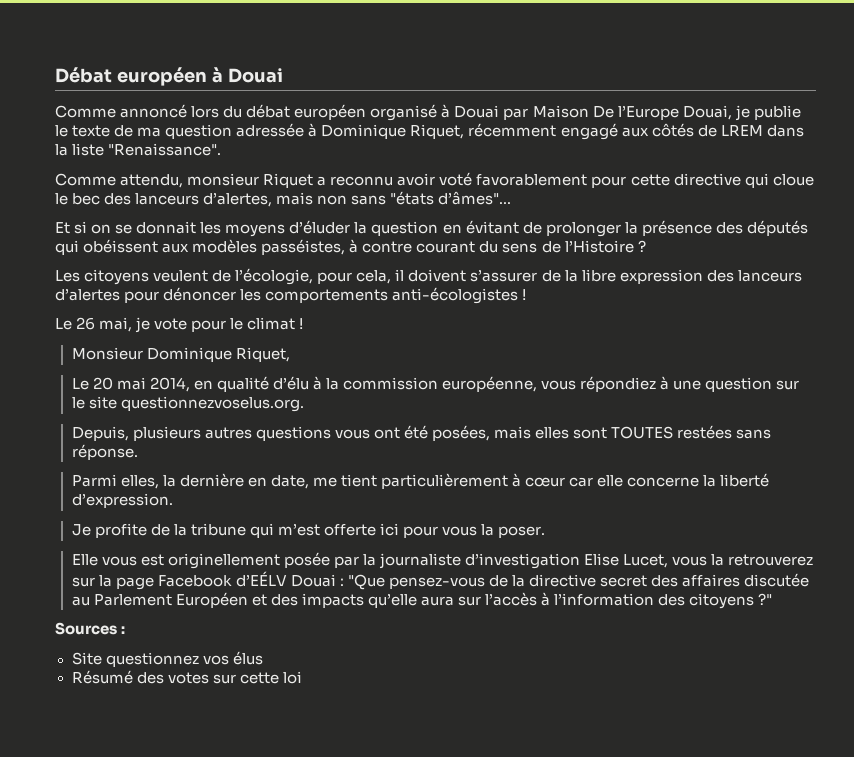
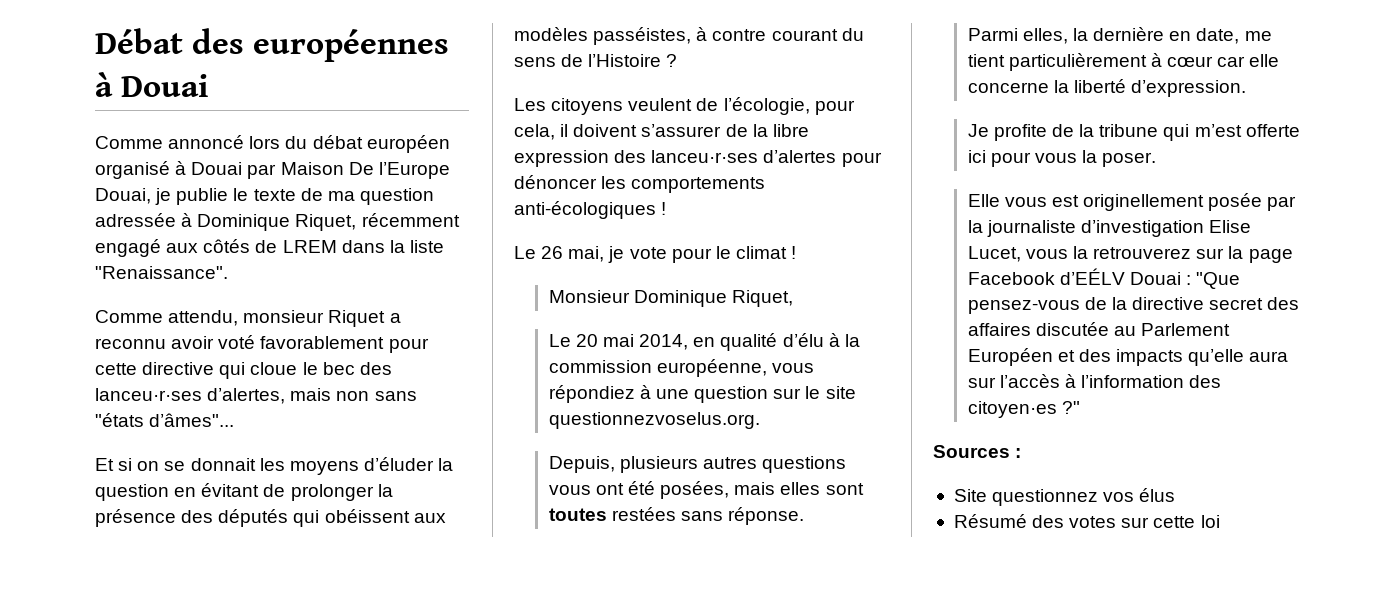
[116,67,207,86] européen -> [192,28,450,62] des européennes
[135,193,200,205] lanceurs -> [95,388,202,401] lanceu·r·ses
[737,270,802,282] lanceurs -> [651,150,759,163] lanceu·r·ses
[392,287,519,304] anti-écologistes -> [514,201,656,219] anti-écologiques
[611,426,674,439] TOUTES -> [548,508,607,521] toutes
[689,593,755,609] citoyens -> [967,401,1057,418] citoyen·es

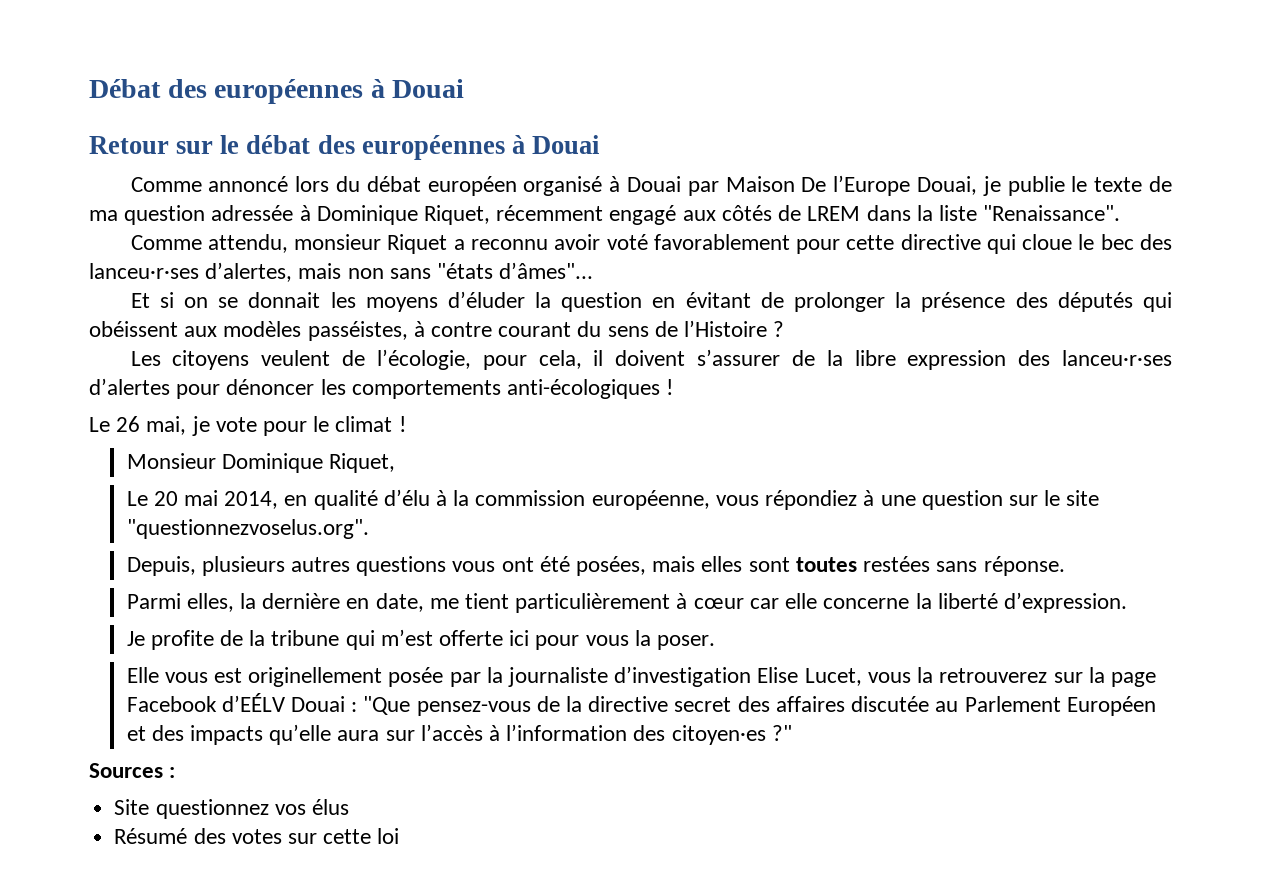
(210, 85) none -> [89,135,600,160] // Retour sur le débat des européennes à Douai
[548,412,760,429] questionnezvoselus.org. -> [126,519,369,539] "questionnezvoselus.org".

